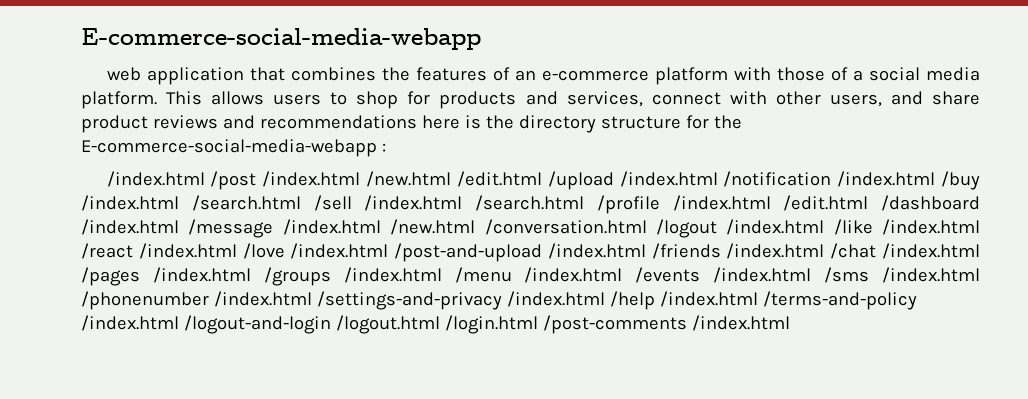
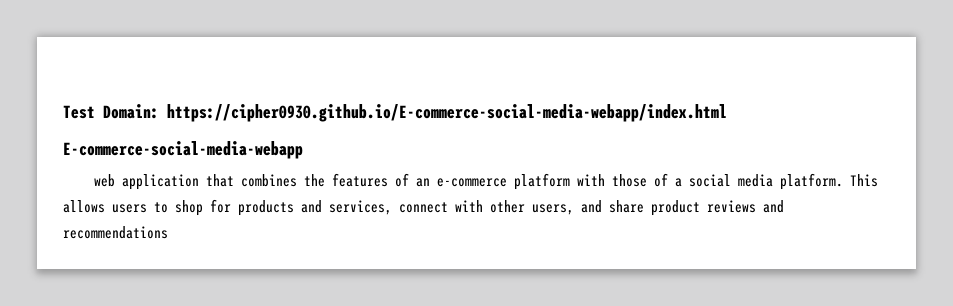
(81, 39) none -> [63,104,727,122] Test Domain: https://cipher0930.github.io/E-commerce-social-media-webapp/index.html //
[421,115,742,133] [81,139,386,157] [106,171,980,190] [81,195,980,214] [81,219,980,238] [81,243,981,262] [81,267,981,286] [81,291,917,310] [81,315,790,334] here is the directory structure for the E-commerce-social-media-webapp : // /index.html /post /index.html /new.html /edit.html /upload /index.html /notification /index.html /buy /index.html /search.html /sell /index.html /search.html /profile /index.html /edit.html /dashboard /index.html /message /index.html /new.html /conversation.html /logout /index.html /like /index.html /react /index.html /love /index.html /post-and-upload /index.html /friends /index.html /chat /index.html /pages /index.html /groups /index.html /menu /index.html /events /index.html /sms /index.html /phonenumber /index.html /settings-and-privacy /index.html /help /index.html /terms-and-policy /index.html /logout-and-login /logout.html /login.html /post-comments /index.html -> (168, 232) none

